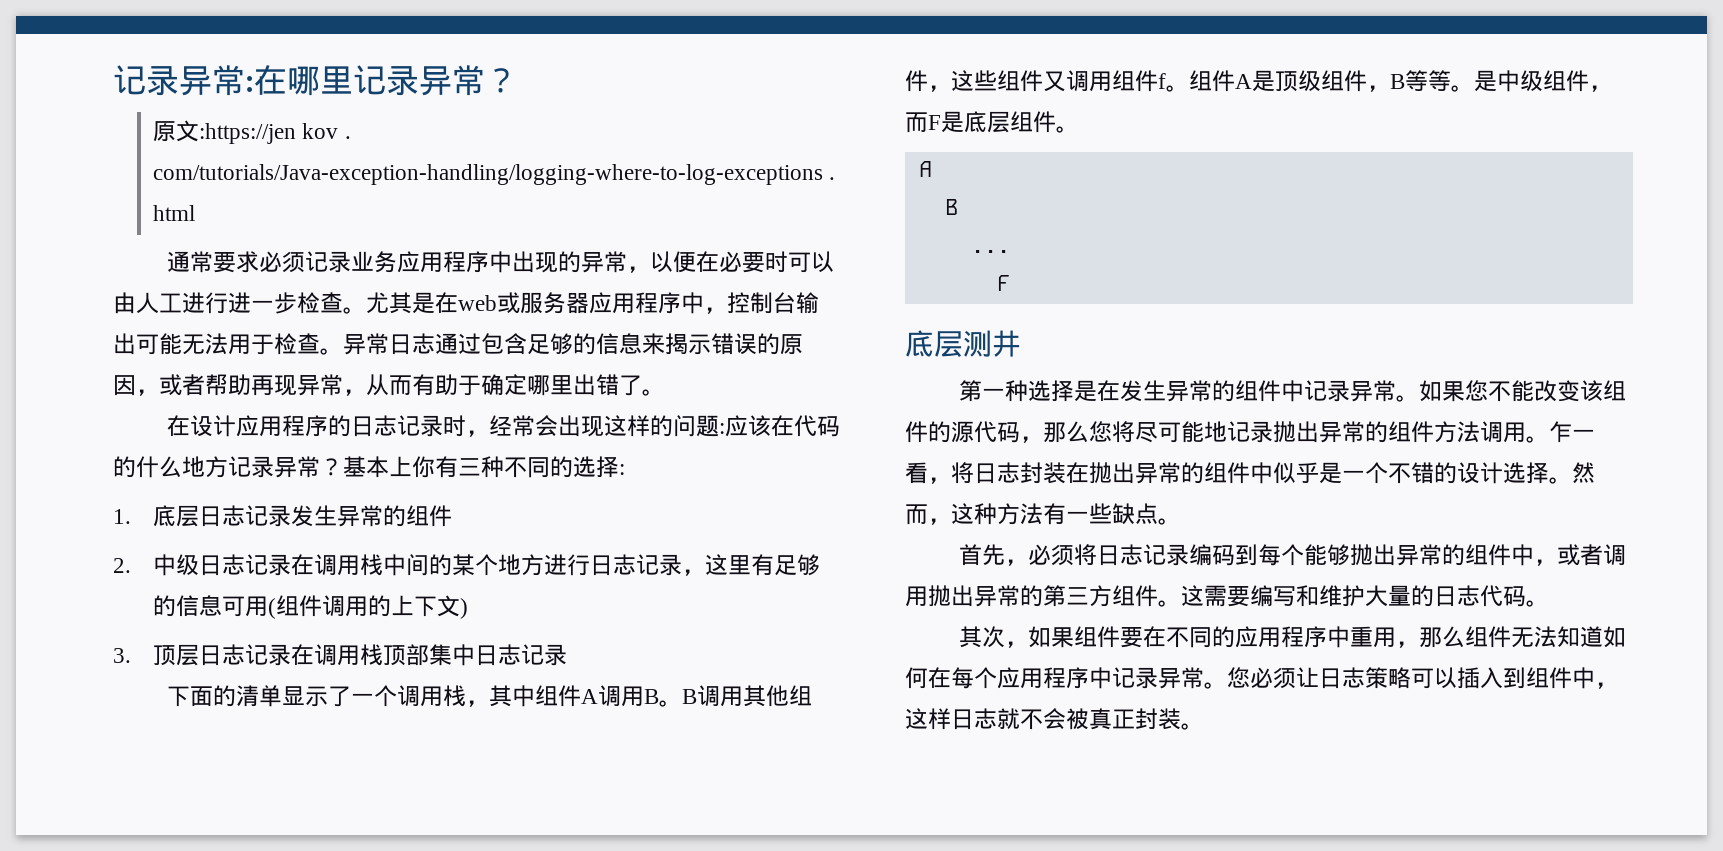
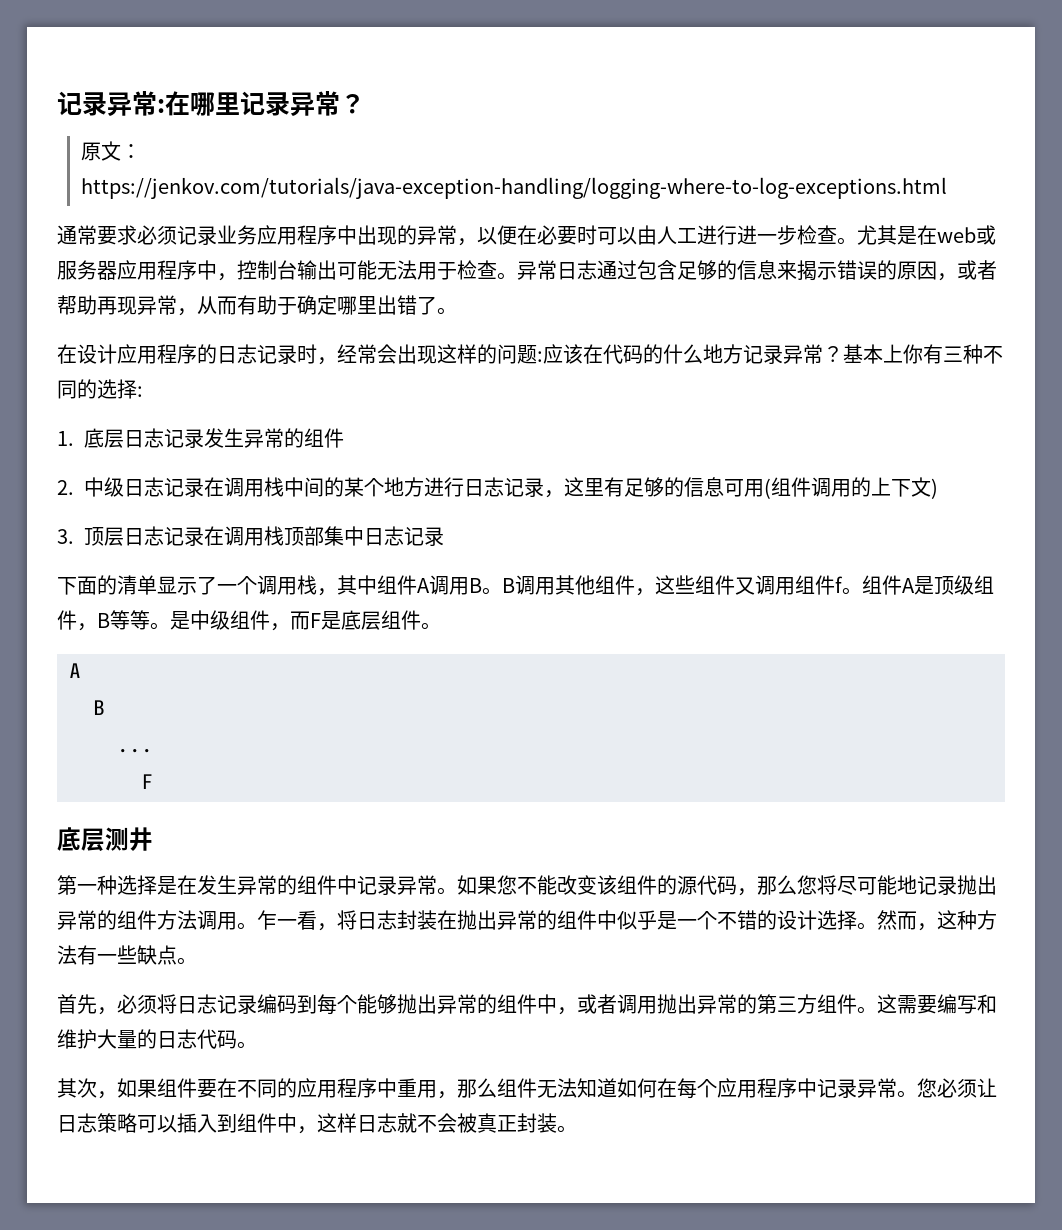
[199,123,351,144] [153,164,836,185] [153,205,196,221] :https://jen kov . com/tutorials/Java-exception-handling/logging-where-to-log-exceptions . html -> [120,144,141,159] [80,177,947,199] ：https://jenkov.com/tutorials/java-exception-handling/logging-where-to-log-exceptions.html

